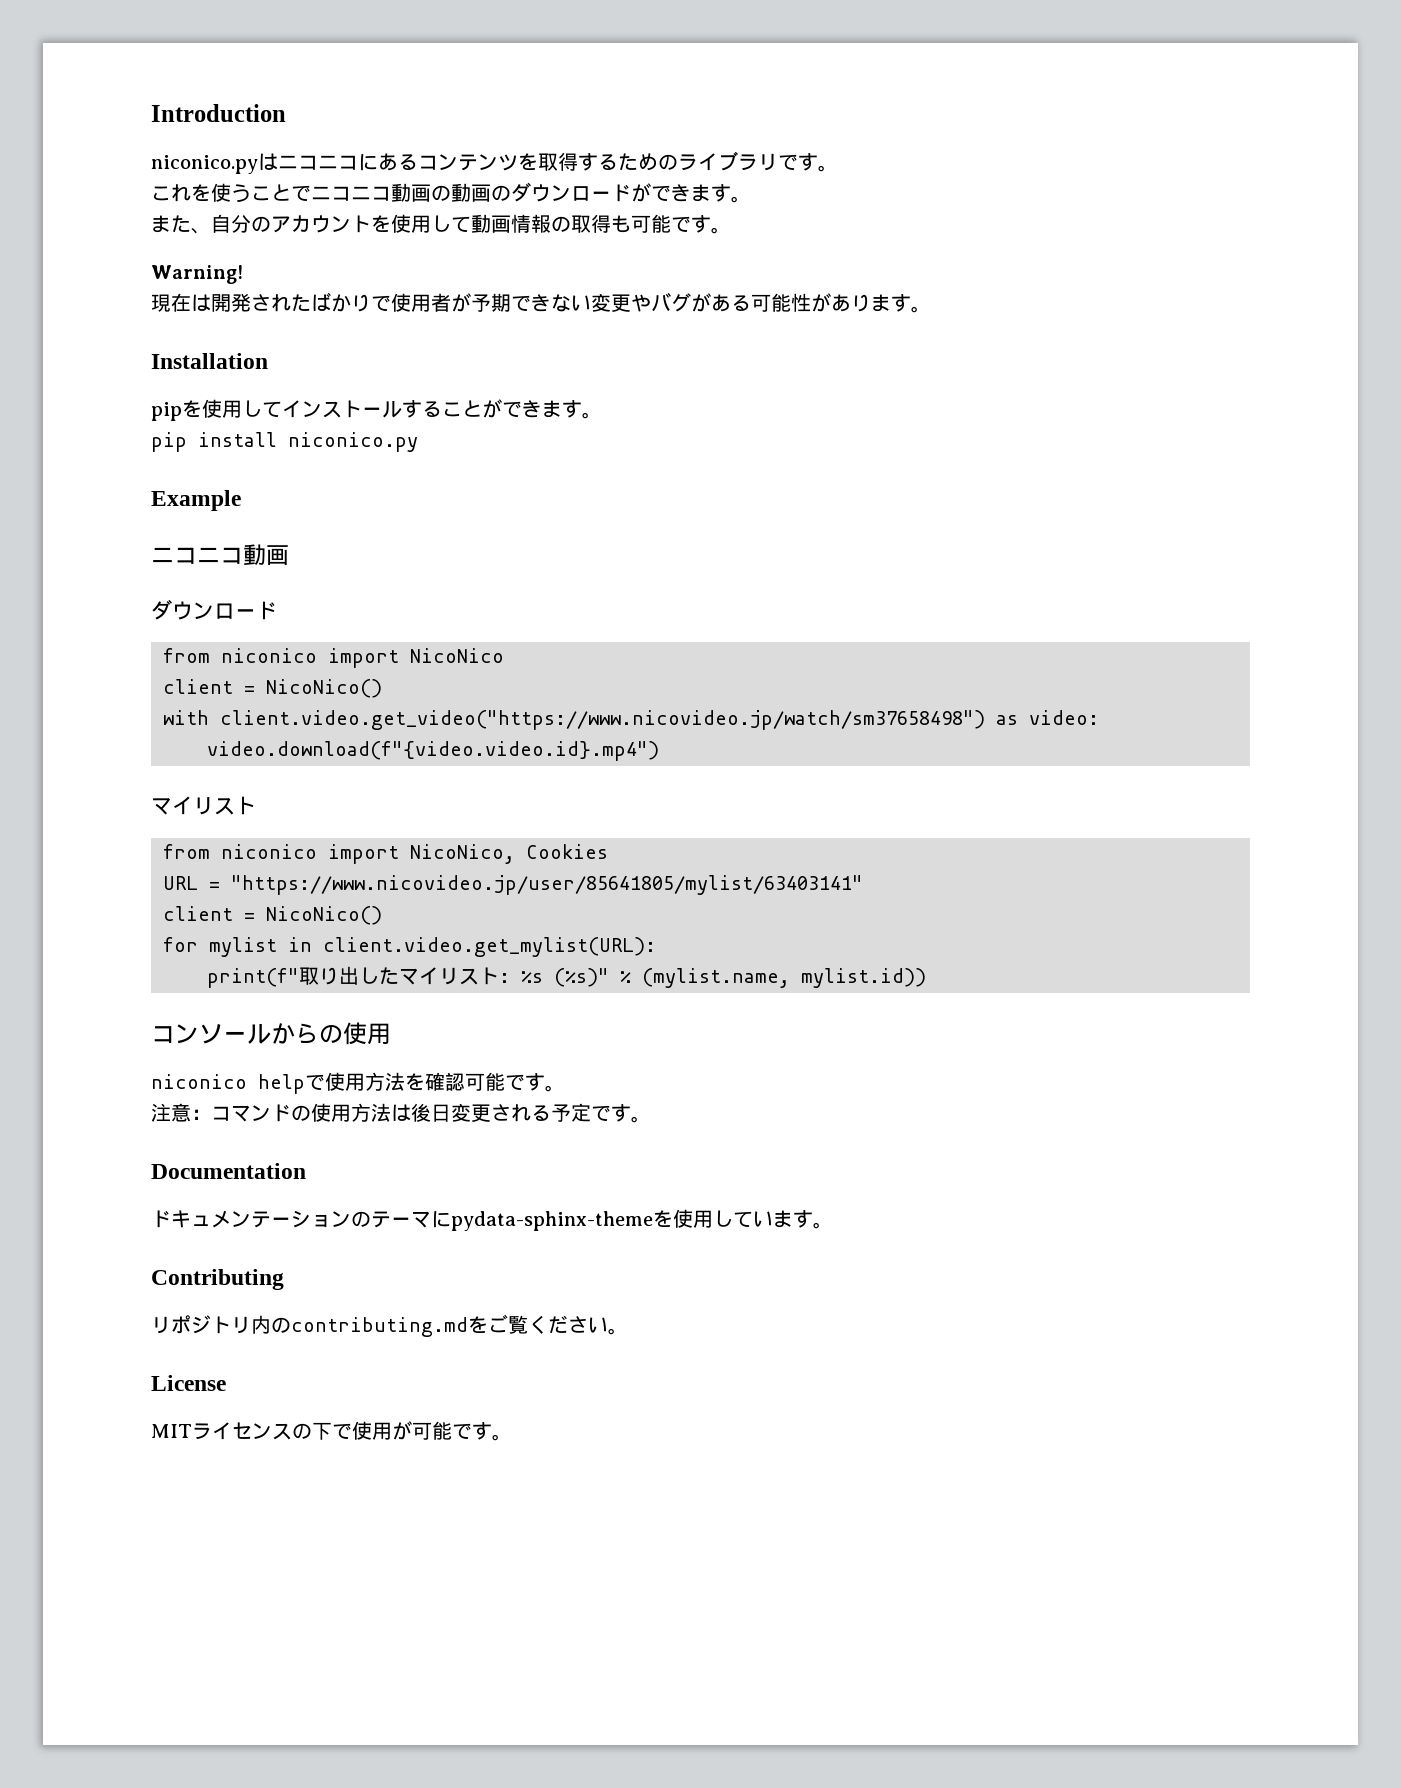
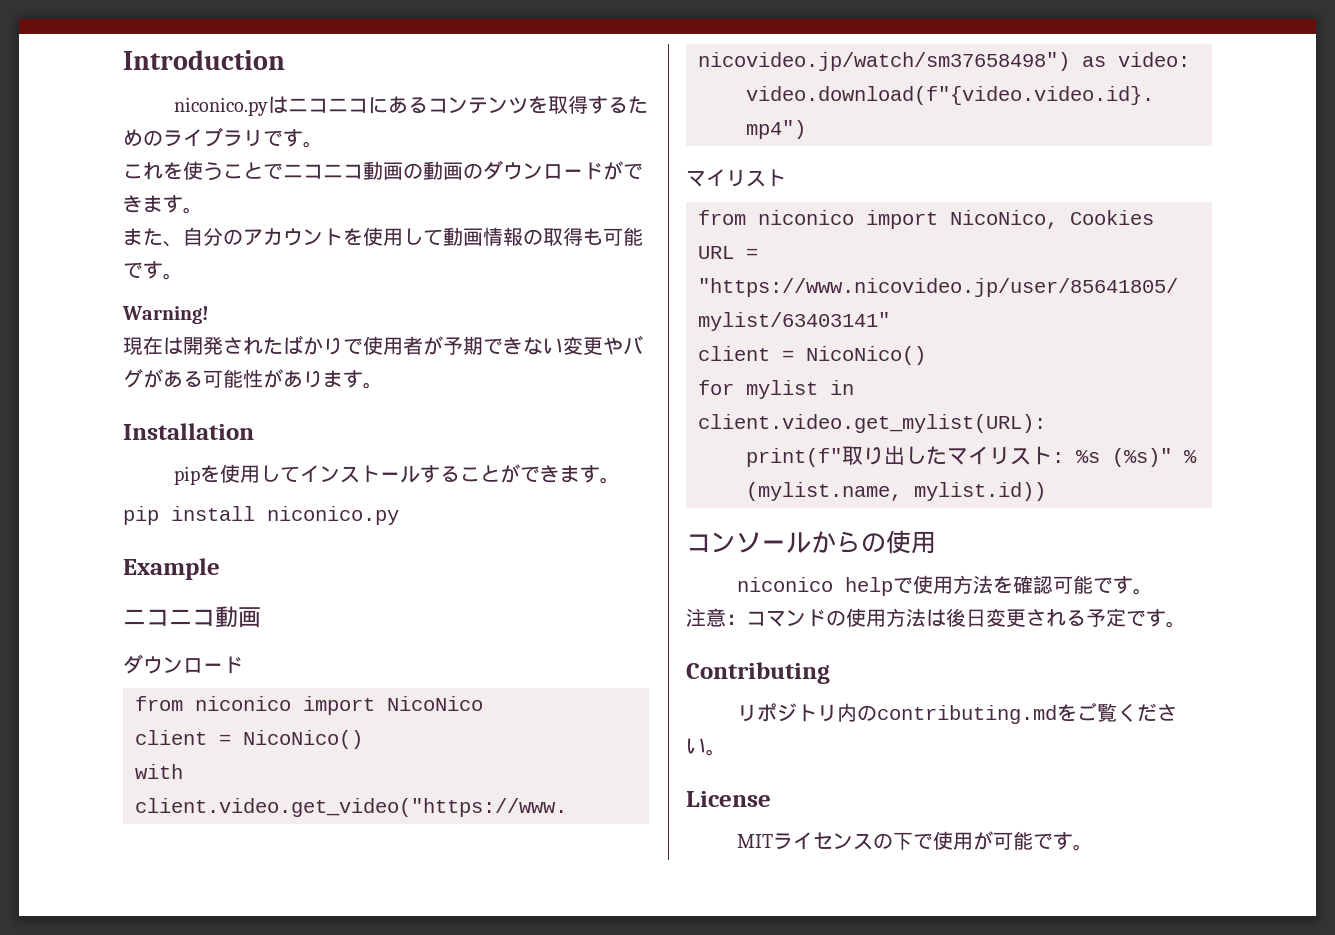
[151,1163,306,1179] [151,1209,833,1231] // Documentation // ドキュメンテーションのテーマにpydata-sphinx-themeを使用しています。 -> (1186, 624) none

